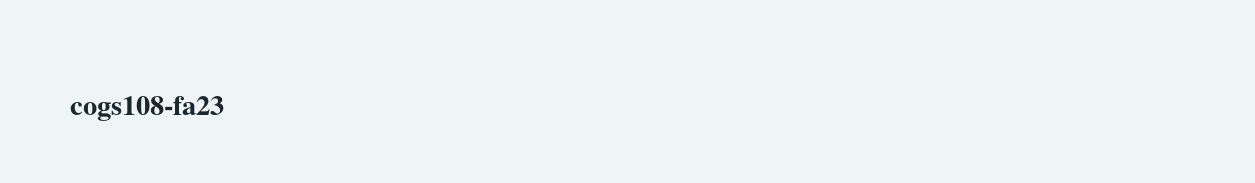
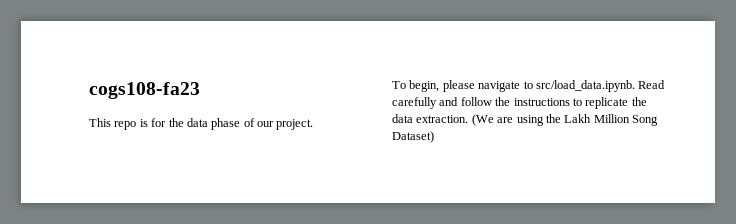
(224, 108) none -> [89,118,314,130] [392,80,666,92] [392,97,647,109] [392,114,658,126] [392,131,434,143] // This repo is for the data phase of our project. // To begin, please navigate to src/load_data.ipynb. Read carefully and follow the instructions to replicate the data extraction. (We are using the Lakh Million Song Dataset)

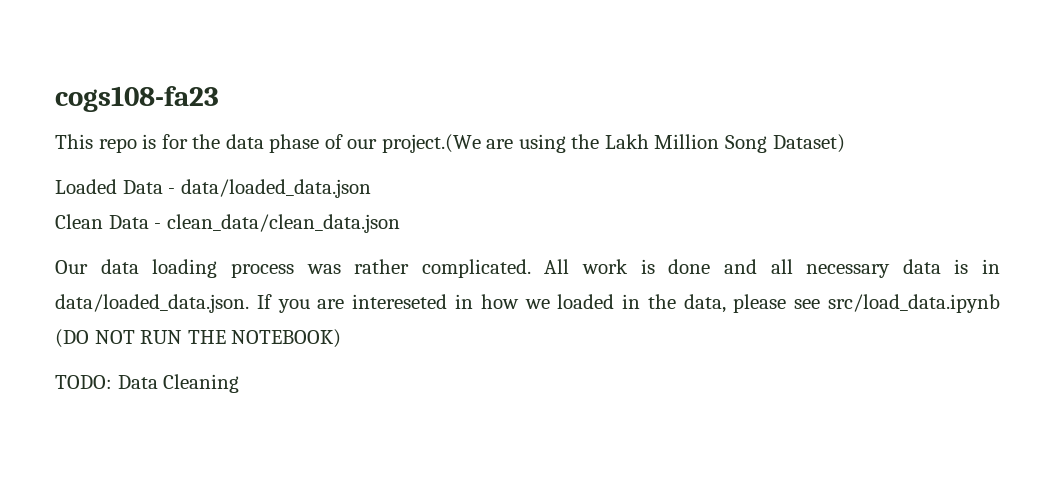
[276,119,314,130] [392,80,666,92] [392,97,647,109] [392,114,494,126] project. // To begin, please navigate to src/load_data.ipynb. Read carefully and follow the instructions to replicate the data extraction. (We -> [381,134,481,153] project.(We
(434, 137) none -> [55,179,371,198] [55,214,400,233] [55,259,1000,278] [55,294,1001,313] [55,329,342,348] [55,374,240,393] // Loaded Data - data/loaded_data.json // Clean Data - clean_data/clean_data.json // Our data loading process was rather complicated. All work is done and all necessary data is in data/loaded_data.json. If you are intereseted in how we loaded in the data, please see src/load_data.ipynb (DO NOT RUN THE NOTEBOOK) // TODO: Data Cleaning

